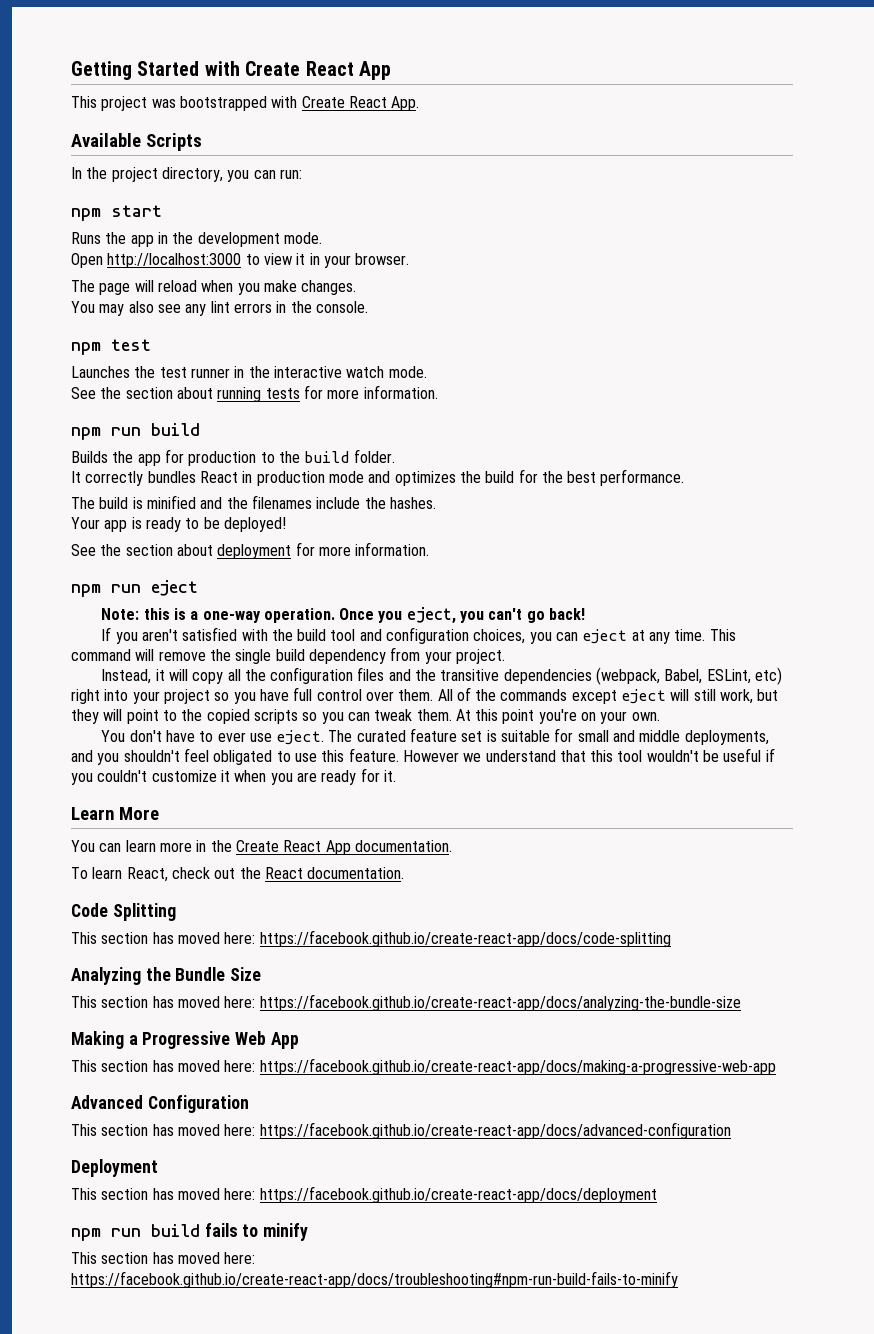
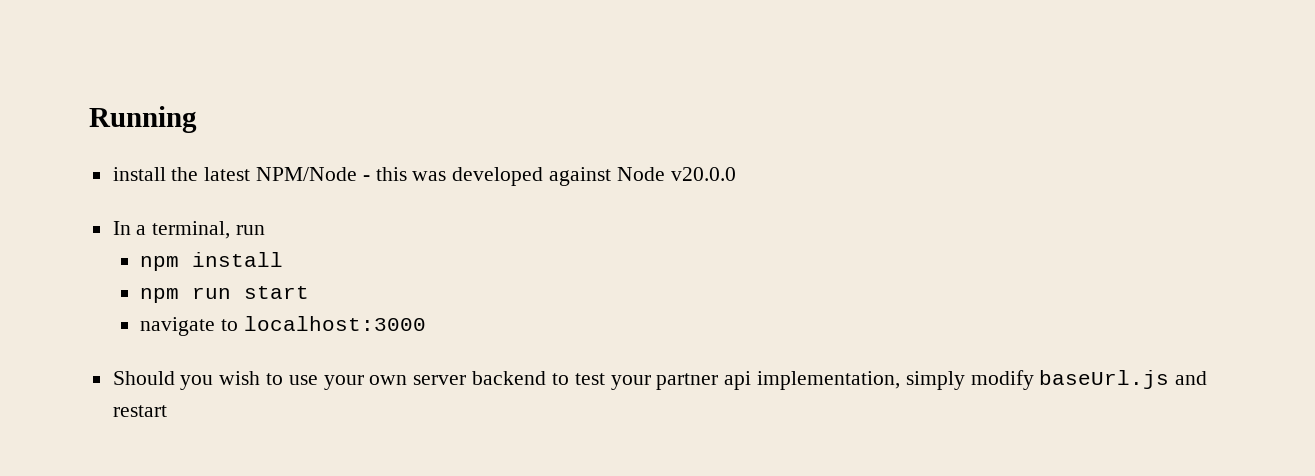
[71,61,391,80] [71,96,420,111] [71,133,202,151] [71,167,302,182] [71,205,162,221] [71,232,322,247] [71,253,410,268] [71,280,357,295] [71,301,368,316] [71,339,151,355] [71,366,427,378] [71,385,438,402] [71,423,200,440] [71,449,395,466] [71,469,685,486] [71,495,436,509] [71,517,286,532] [71,542,430,559] [71,580,198,597] [101,607,586,624] [101,627,736,644] [71,647,505,664] [101,667,783,685] [71,687,779,704] [71,709,660,724] [101,728,769,745] [71,748,775,765] [71,768,396,785] [71,807,159,820] [71,840,452,855] [71,867,405,882] [71,903,176,921] [71,930,671,947] [71,967,262,985] [71,994,741,1011] [71,1031,299,1049] [71,1058,776,1075] [71,1095,249,1113] [71,1122,731,1139] [71,1159,158,1177] [71,1186,657,1203] [71,1223,309,1241] [71,1252,256,1264] [71,1271,678,1288] Getting Started with Create React App // This project was bootstrapped with Create React App. // Available Scripts // In the project directory, you can run: // npm start // Runs the app in the development mode. // Open http://localhost:3000 to view it in your browser. // The page will reload when you make changes. // You may also see any lint errors in the console. // npm test // Launches the test runner in the interactive watch mode. // See the section about running tests for more information. // npm run build // Builds the app for production to the build folder. // It correctly bundles React in production mode and optimizes the build for the best performance. // The build is minified and the filenames include the hashes. // Your app is ready to be deployed! // See the section about deployment for more information. // npm run eject // Note: this is a one-way operation. Once you eject, you can't go back! // If you aren't satisfied with the build tool and configuration choices, you can eject at any time. This command will remove the single build dependency from your project. // Instead, it will copy all the configuration files and the transitive dependencies (webpack, Babel, ESLint, etc) right into your project so you have full control over them. All of the commands except eject will still work, but they will point to the copied scripts so you can tweak them. At this point you're on your own. // You don't have to ever use eject. The curated feature set is suitable for small and middle deployments, and you shouldn't feel obligated to use this feature. However we understand that this tool wouldn't be useful if you couldn't customize it when you are ready for it. // Learn More // You can learn more in the Create React App documentation. // To learn React, check out the React documentation. // Code Splitting // This section has moved here: https://facebook.github.io/create-react-app/docs/code-splitting // Analyzing the Bundle Size // This section has moved here: https://facebook.github.io/create-react-app/docs/analyzing-the-bundle-size // Making a Progressive Web App // This section has moved here: https://facebook.github.io/create-react-app/docs/making-a-progressive-web-app // Advanced Configuration // This section has moved here: https://facebook.github.io/create-react-app/docs/advanced-configuration // Deployment // This section has moved here: https://facebook.github.io/create-react-app/docs/deployment // npm run build fails to minify // This section has moved here: https://facebook.github.io/create-react-app/docs/troubleshooting#npm-run-build-fails-to-minify -> [89,106,197,133] [112,167,736,186] [112,221,266,239] [139,252,283,271] [139,286,309,303] [139,316,426,336] [112,370,1208,390] [112,405,167,417] Running // install the latest NPM/Node - this was developed against Node v20.0.0 // In a terminal, run // npm install // npm run start // navigate to localhost:3000 // Should you wish to use your own server backend to test your partner api implementation, simply modify baseUrl.js and restart

